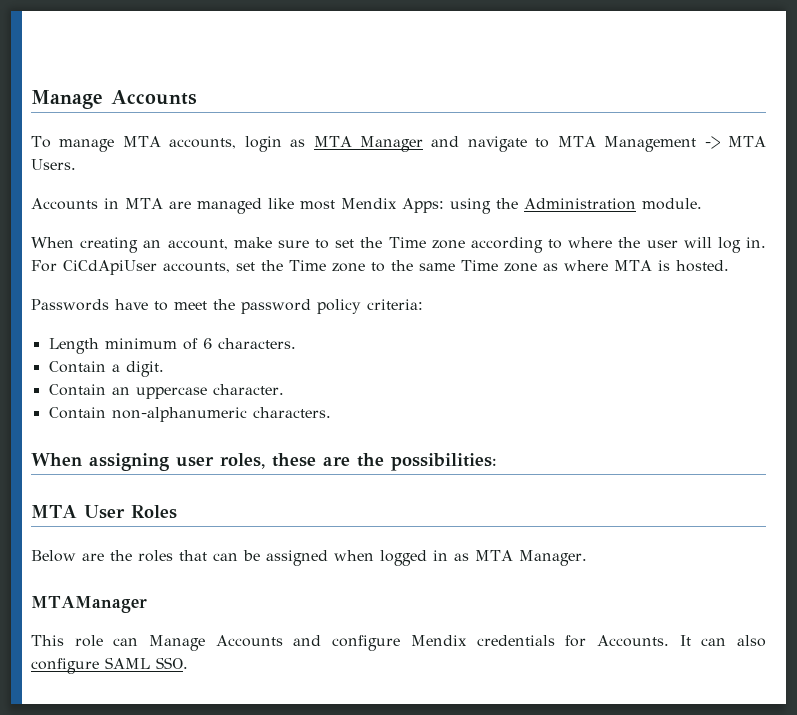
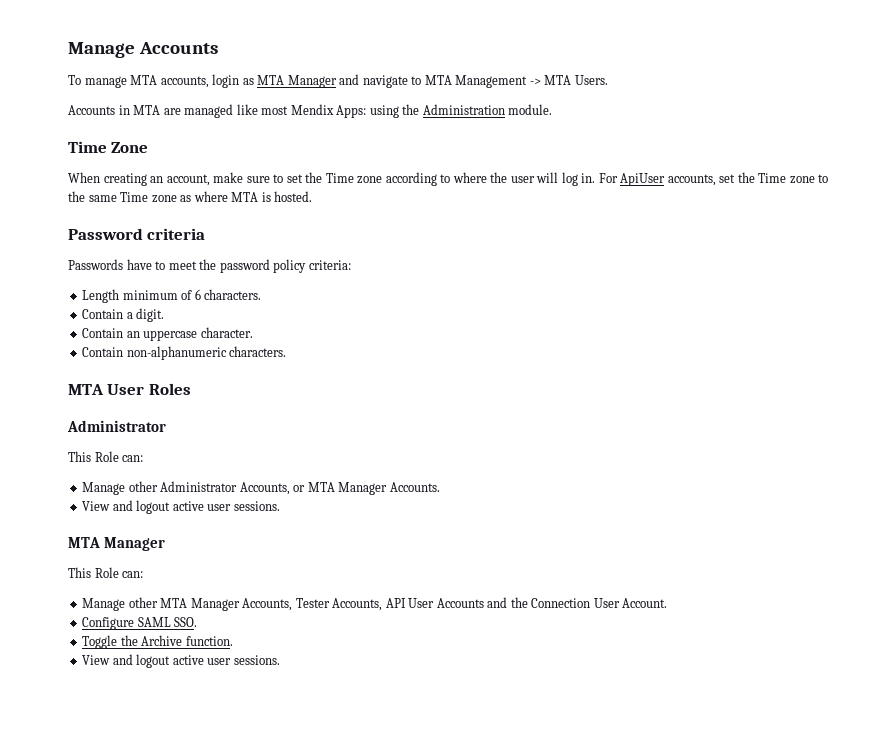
(702, 204) none -> [68,141,149,153] // Time Zone
[63,260,157,275] CiCdApiUser -> [620,173,666,186] ApiUser
(729, 266) none -> [68,228,206,240] // Password criteria
[31,453,497,471] [31,505,177,519] [31,550,587,566] [31,596,147,613] [31,635,767,651] [31,657,188,674] When assigning user roles, these are the possibilities: // MTA User Roles // Below are the roles that can be assigned when logged in as MTA Manager. // MTAManager // This role can Manage Accounts and configure Mendix credentials for Accounts. It can also configure SAML SSO. -> [68,383,191,395] [67,420,166,432] [68,451,144,462] [82,481,440,495] [82,500,280,514] [68,537,165,551] [68,567,144,578] [82,597,668,611] [82,617,198,630] [82,635,233,649] [82,654,280,668] MTA User Roles // Administrator // This Role can: // Manage other Administrator Accounts, or MTA Manager Accounts. // View and logout active user sessions. // MTA Manager // This Role can: // Manage other MTA Manager Accounts, Tester Accounts, API User Accounts and the Connection User Account. // Configure SAML SSO. // Toggle the Archive function. // View and logout active user sessions.

